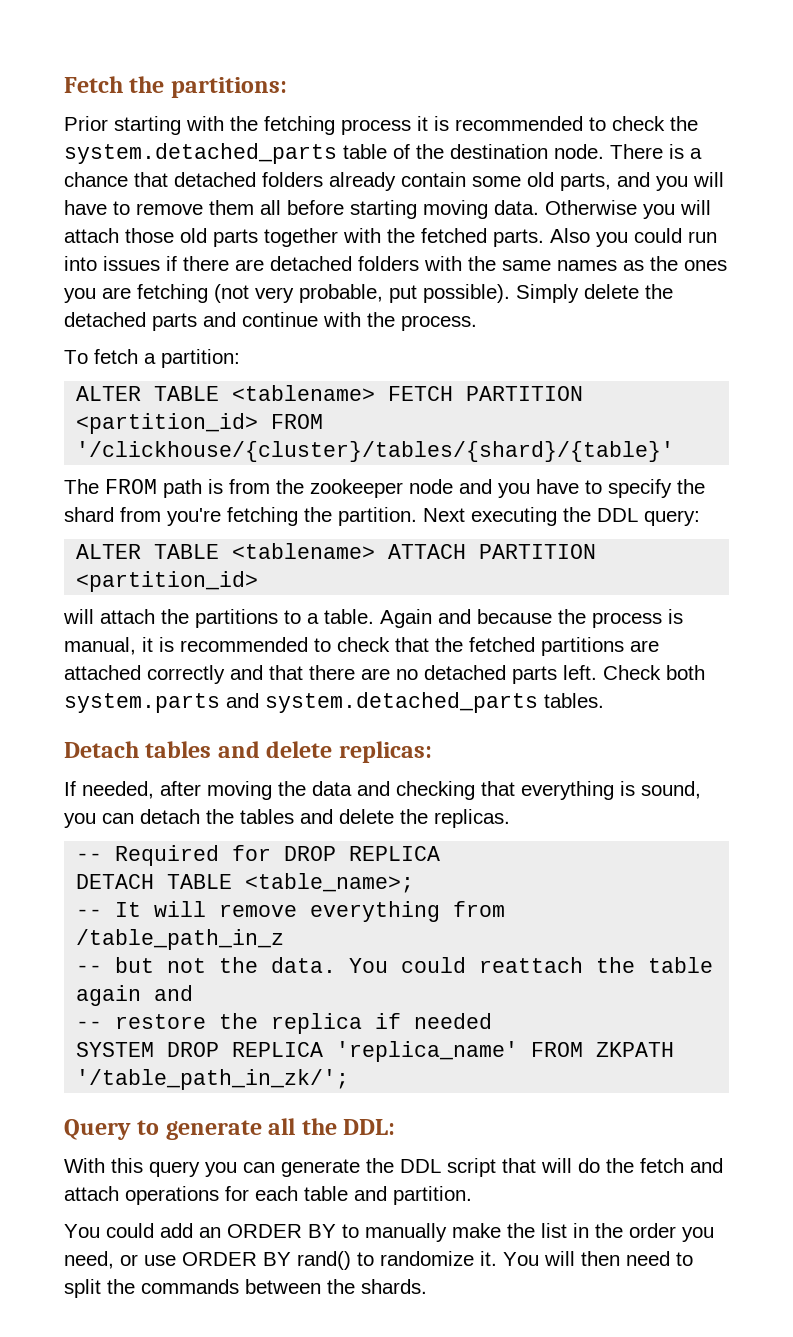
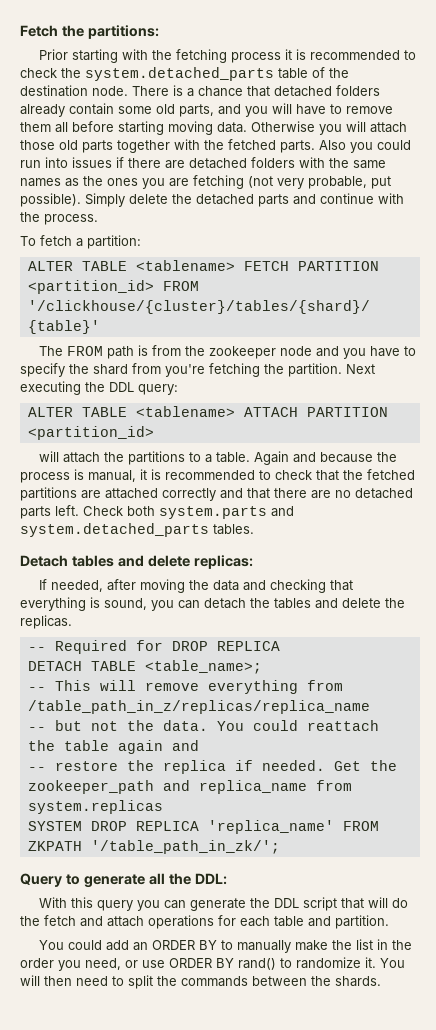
[115,902,142,917] It -> [54,680,91,691] This
[76,929,285,950] /table_path_in_z -> [27,700,370,714] /table_path_in_z/replicas/replica_name
[414,1013,493,1029] needed -> [261,760,397,771] [27,780,352,794] [27,800,163,814] needed. Get the zookeeper_path and replica_name from system.replicas

